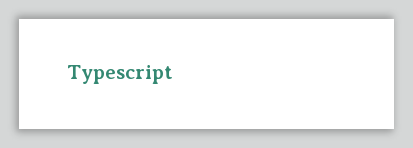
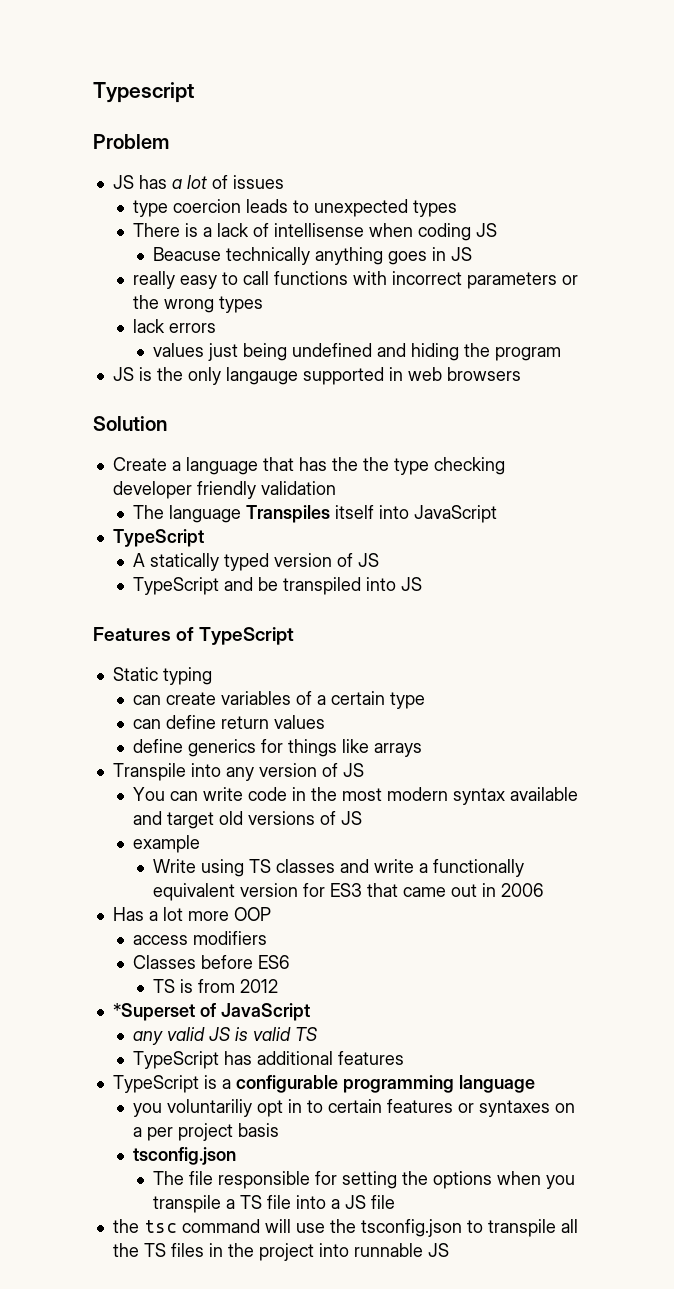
(173, 74) none -> [93,134,169,149] [112,175,284,189] [133,199,458,217] [133,223,498,241] [153,247,473,265] [133,271,579,289] [133,295,264,313] [133,319,217,333] [153,343,562,361] [112,367,521,385] [93,416,167,431] [112,457,505,475] [112,481,336,499] [133,505,498,523] [112,529,204,547] [133,553,380,571] [133,577,423,595] [93,627,295,645] [112,667,212,685] [133,691,426,709] [133,715,326,729] [133,739,423,757] [112,763,364,781] [133,787,579,805] [133,811,363,829] [133,835,201,853] [153,859,525,877] [153,883,545,901] [112,907,271,921] [133,931,268,945] [133,955,291,969] [153,979,279,993] [112,1003,310,1021] [133,1027,319,1045] [133,1051,405,1069] [112,1075,535,1093] [133,1099,576,1117] [133,1123,280,1141] [133,1147,237,1165] [153,1171,576,1189] [153,1195,396,1213] [112,1219,578,1237] [112,1243,449,1261] // Problem // JS has a lot of issues // type coercion leads to unexpected types // There is a lack of intellisense when coding JS // Beacuse technically anything goes in JS // really easy to call functions with incorrect parameters or the wrong types // lack errors // values just being undefined and hiding the program // JS is the only langauge supported in web browsers // Solution // Create a language that has the the type checking developer friendly validation // The language Transpiles itself into JavaScript // TypeScript // A statically typed version of JS // TypeScript and be transpiled into JS // Features of TypeScript // Static typing // can create variables of a certain type // can define return values // define generics for things like arrays // Transpile into any version of JS // You can write code in the most modern syntax available and target old versions of JS // example // Write using TS classes and write a functionally equivalent version for ES3 that came out in 2006 // Has a lot more OOP // access modifiers // Classes before ES6 // TS is from 2012 // *Superset of JavaScript // any valid JS is valid TS // TypeScript has additional features // TypeScript is a configurable programming language // you voluntariliy opt in to certain features or syntaxes on a per project basis // tsconfig.json // The file responsible for setting the options when you transpile a TS file into a JS file // the tsc command will use the tsconfig.json to transpile all the TS files in the project into runnable JS

